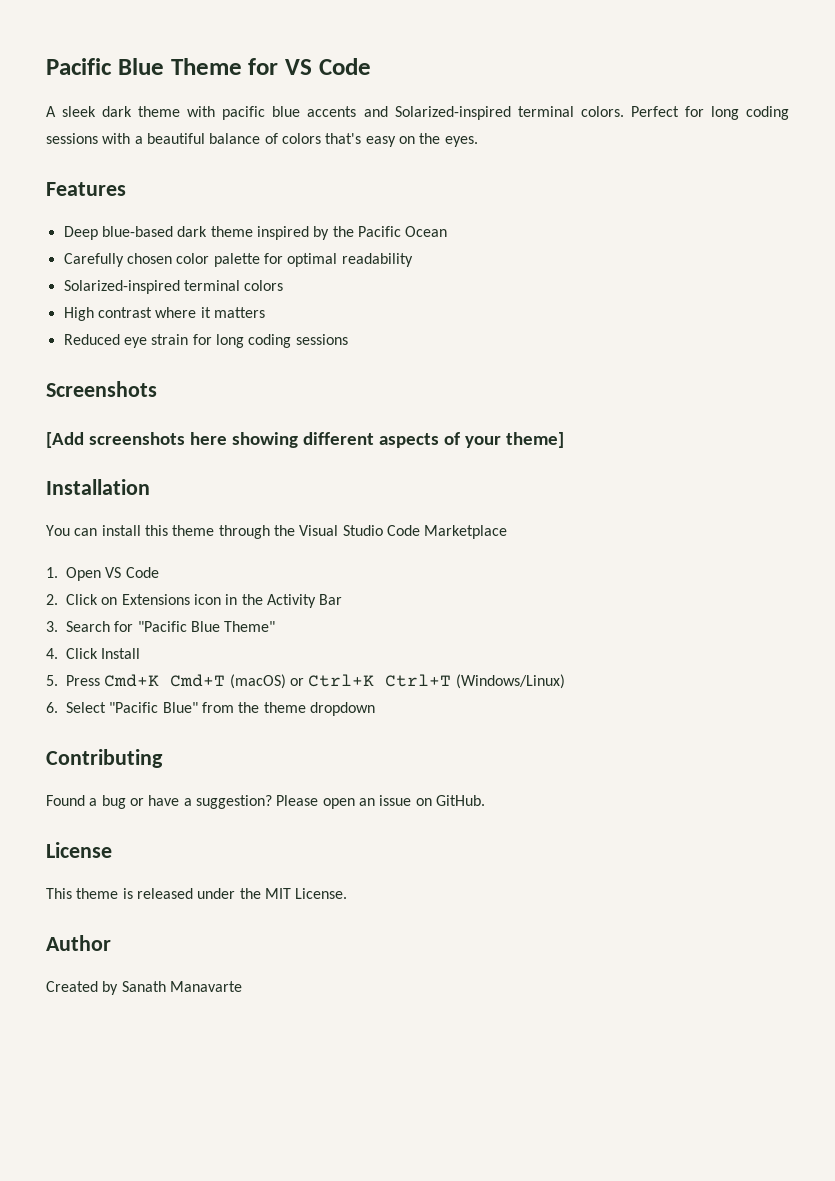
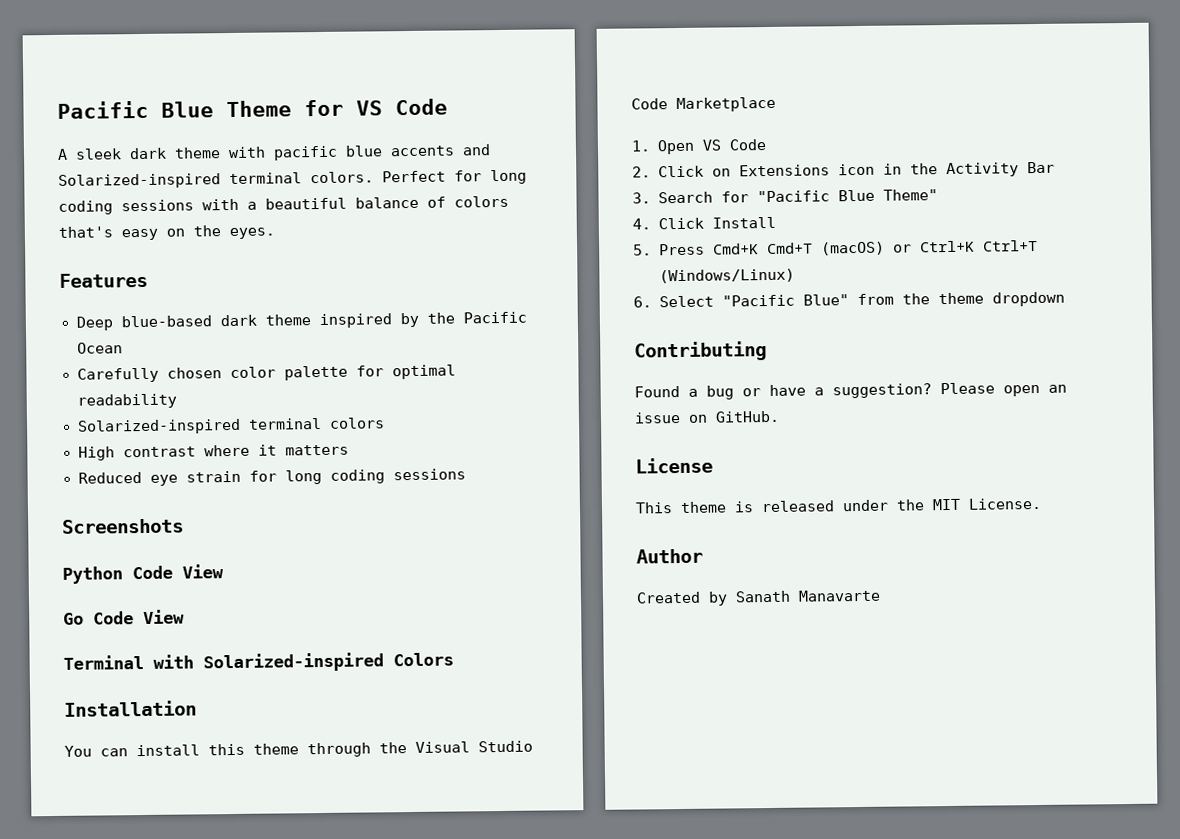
[46,432,564,448] [Add screenshots here showing different aspects of your theme] -> [62,564,224,584] [63,609,185,625] [63,652,454,673] Python Code View // Go Code View // Terminal with Solarized-inspired Colors

